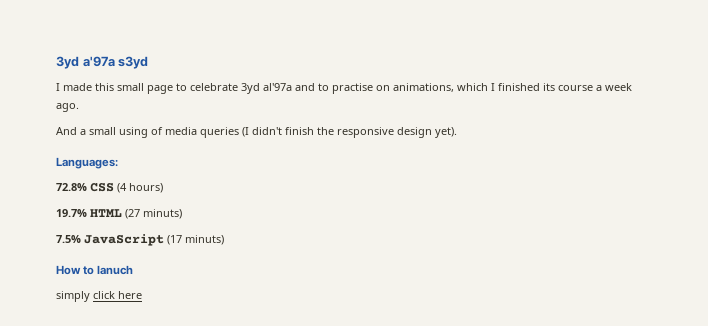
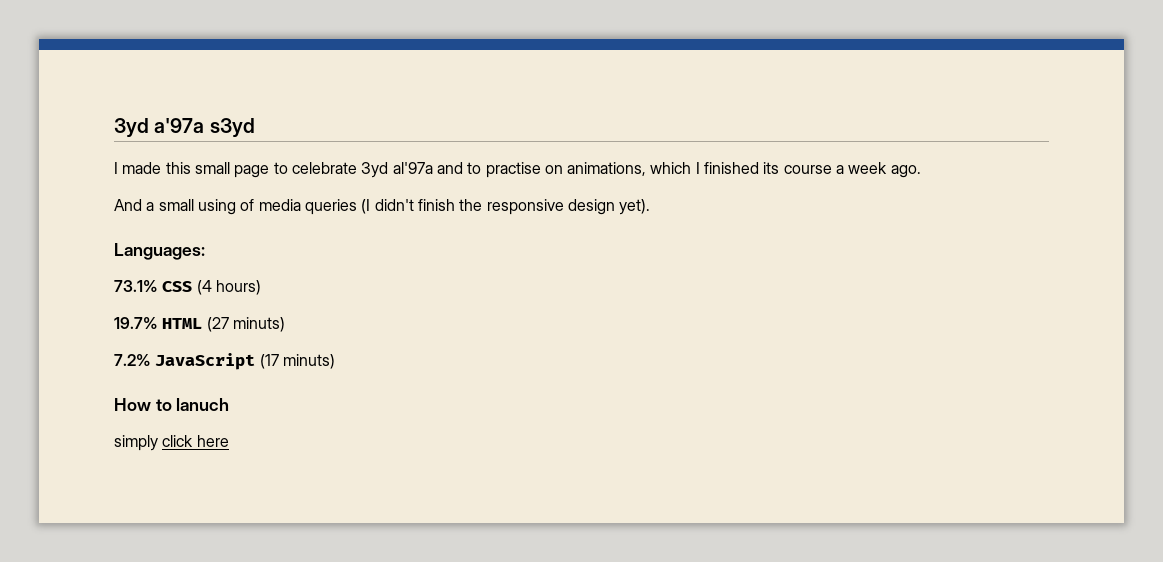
[56,183,87,191] 72.8% -> [114,280,158,292] 73.1%
[56,235,81,243] 7.5% -> [114,354,151,366] 7.2%

